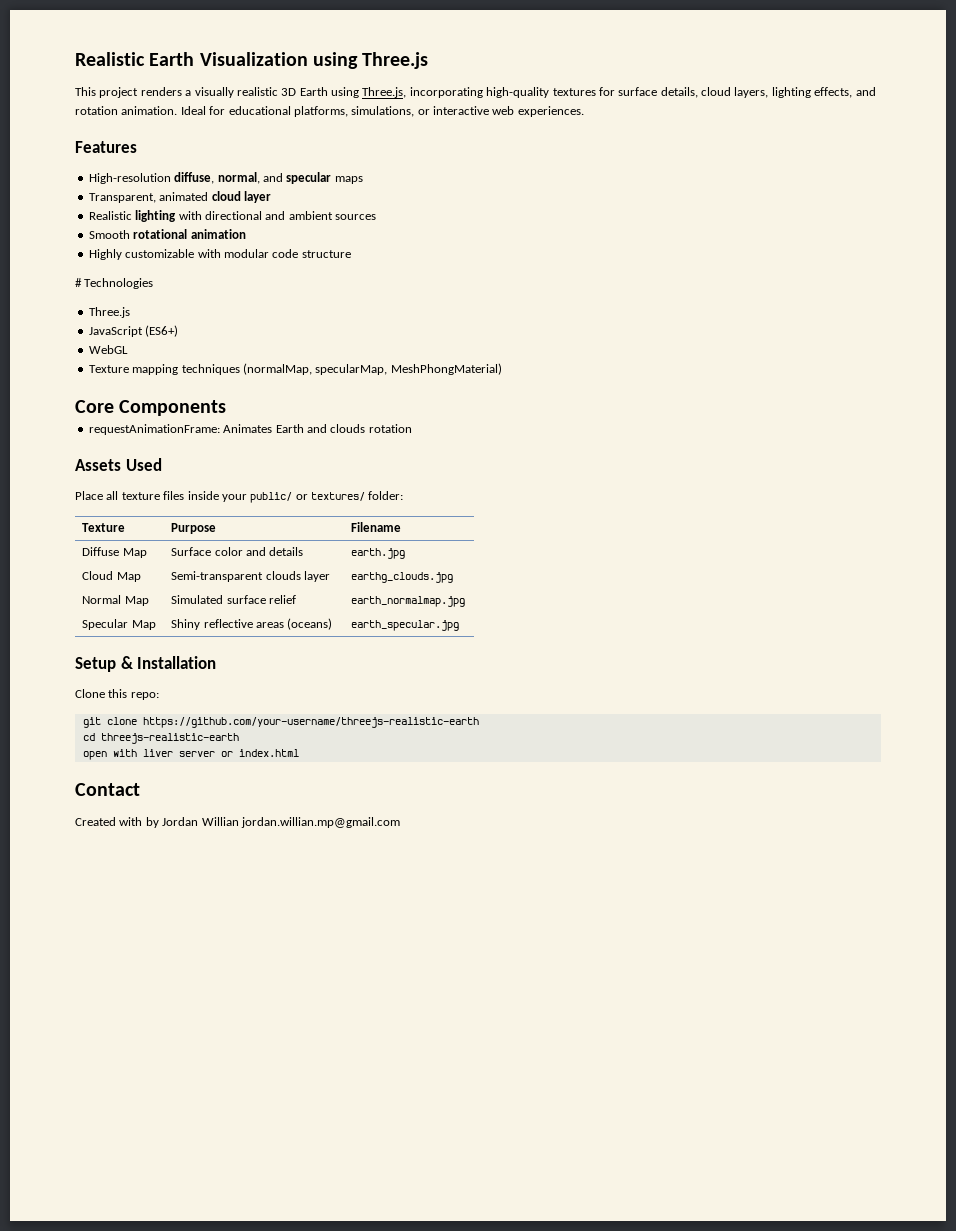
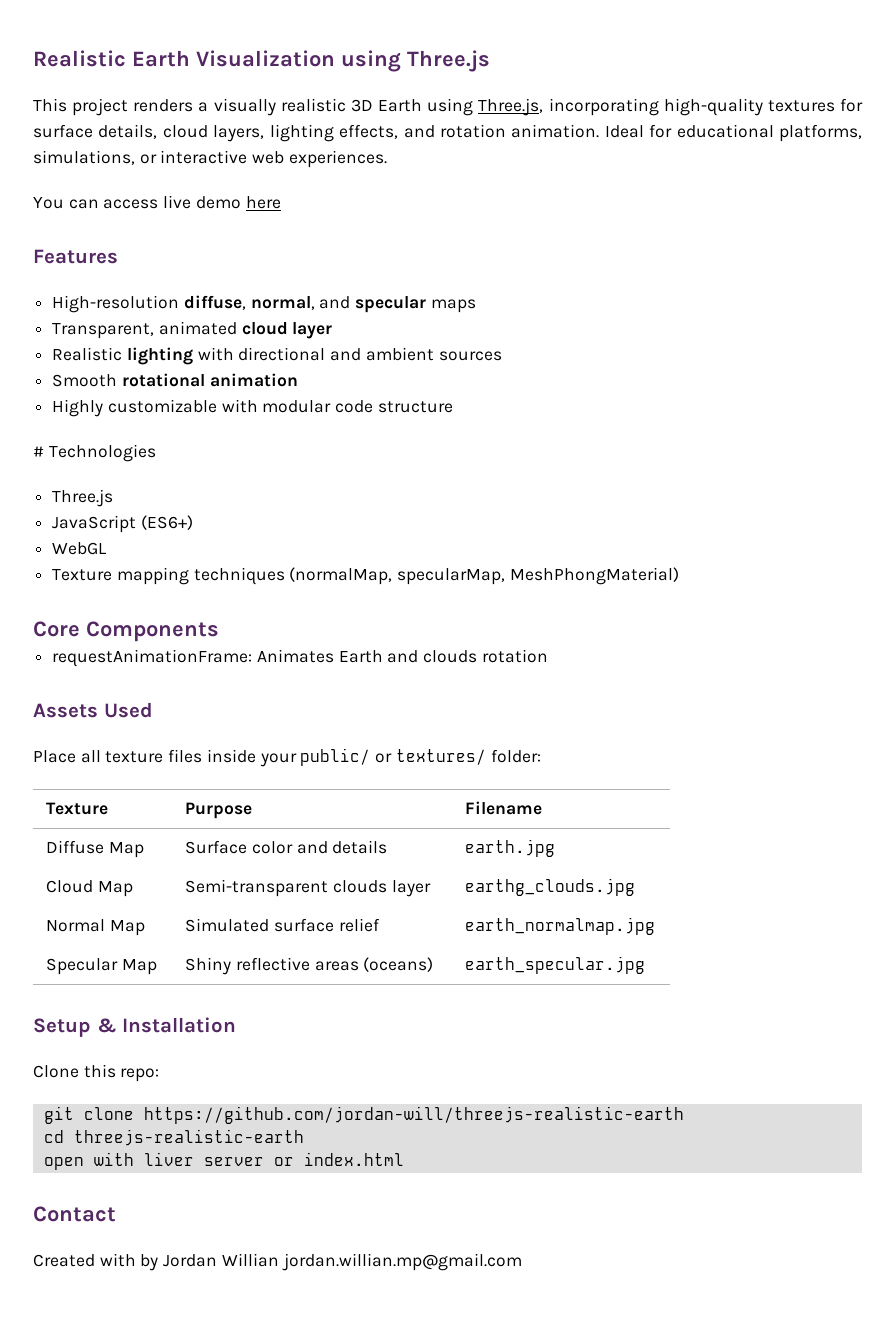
(584, 111) none -> [33,195,281,209] // You can access live demo here
[142,717,479,728] https://github.com/your-username/threejs-realistic-earth -> [143,1106,684,1124] https://github.com/jordan-will/threejs-realistic-earth

